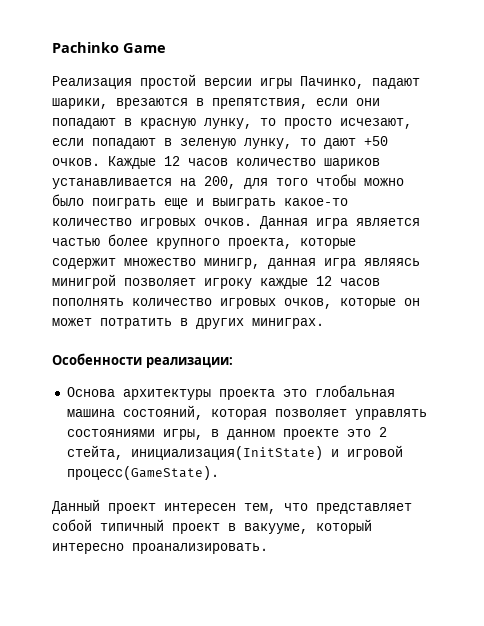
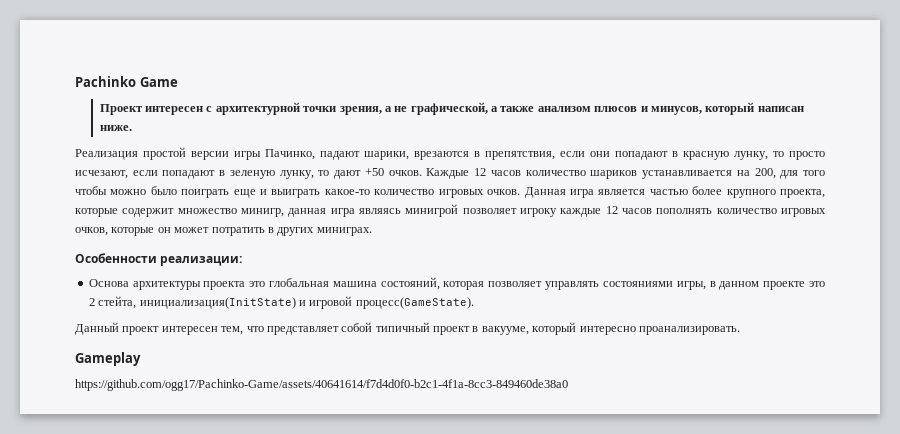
(166, 48) none -> [99,102,804,115] [99,125,132,131] // Проект интересен с архитектурной точки зрения, а не графической, а также анализом плюсов и минусов, который написан ниже.
(268, 548) none -> [75,352,141,366] [75,379,568,391] // Gameplay // https://github.com/ogg17/Pachinko-Game/assets/40641614/f7d4d0f0-b2c1-4f1a-8cc3-849460de38a0

